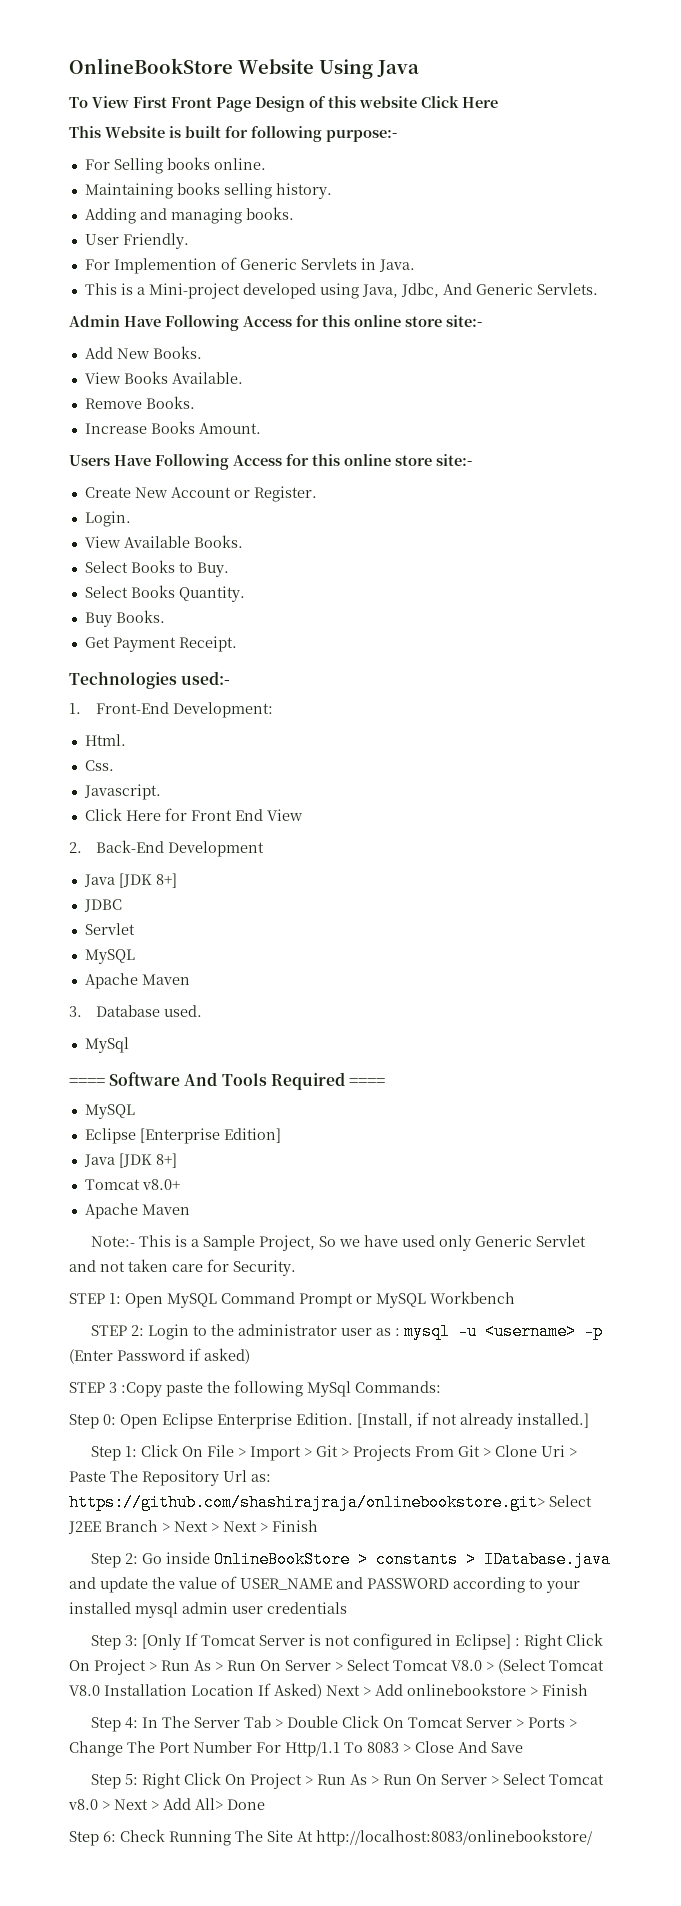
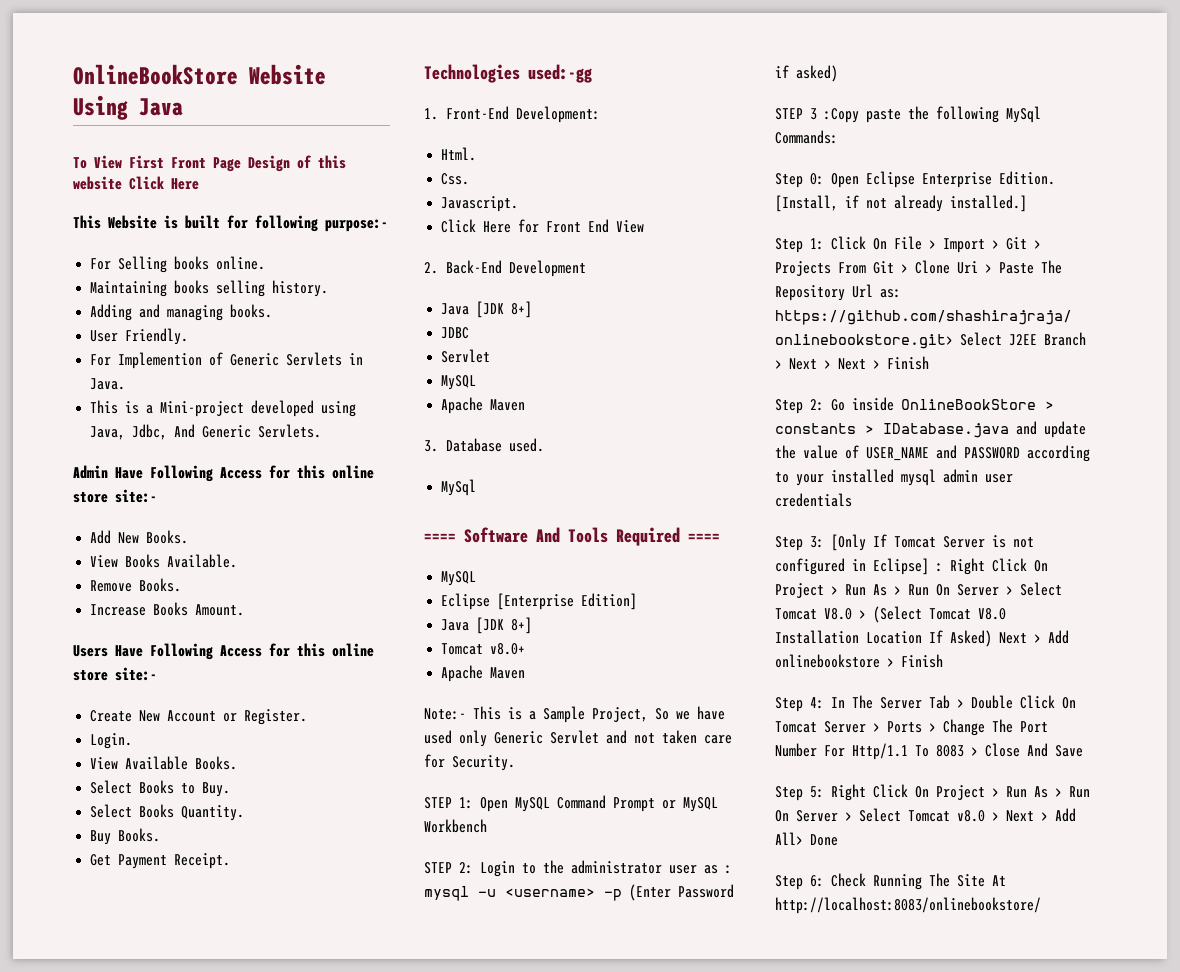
[181,671,231,685] used:- -> [528,64,592,83] used:-gg

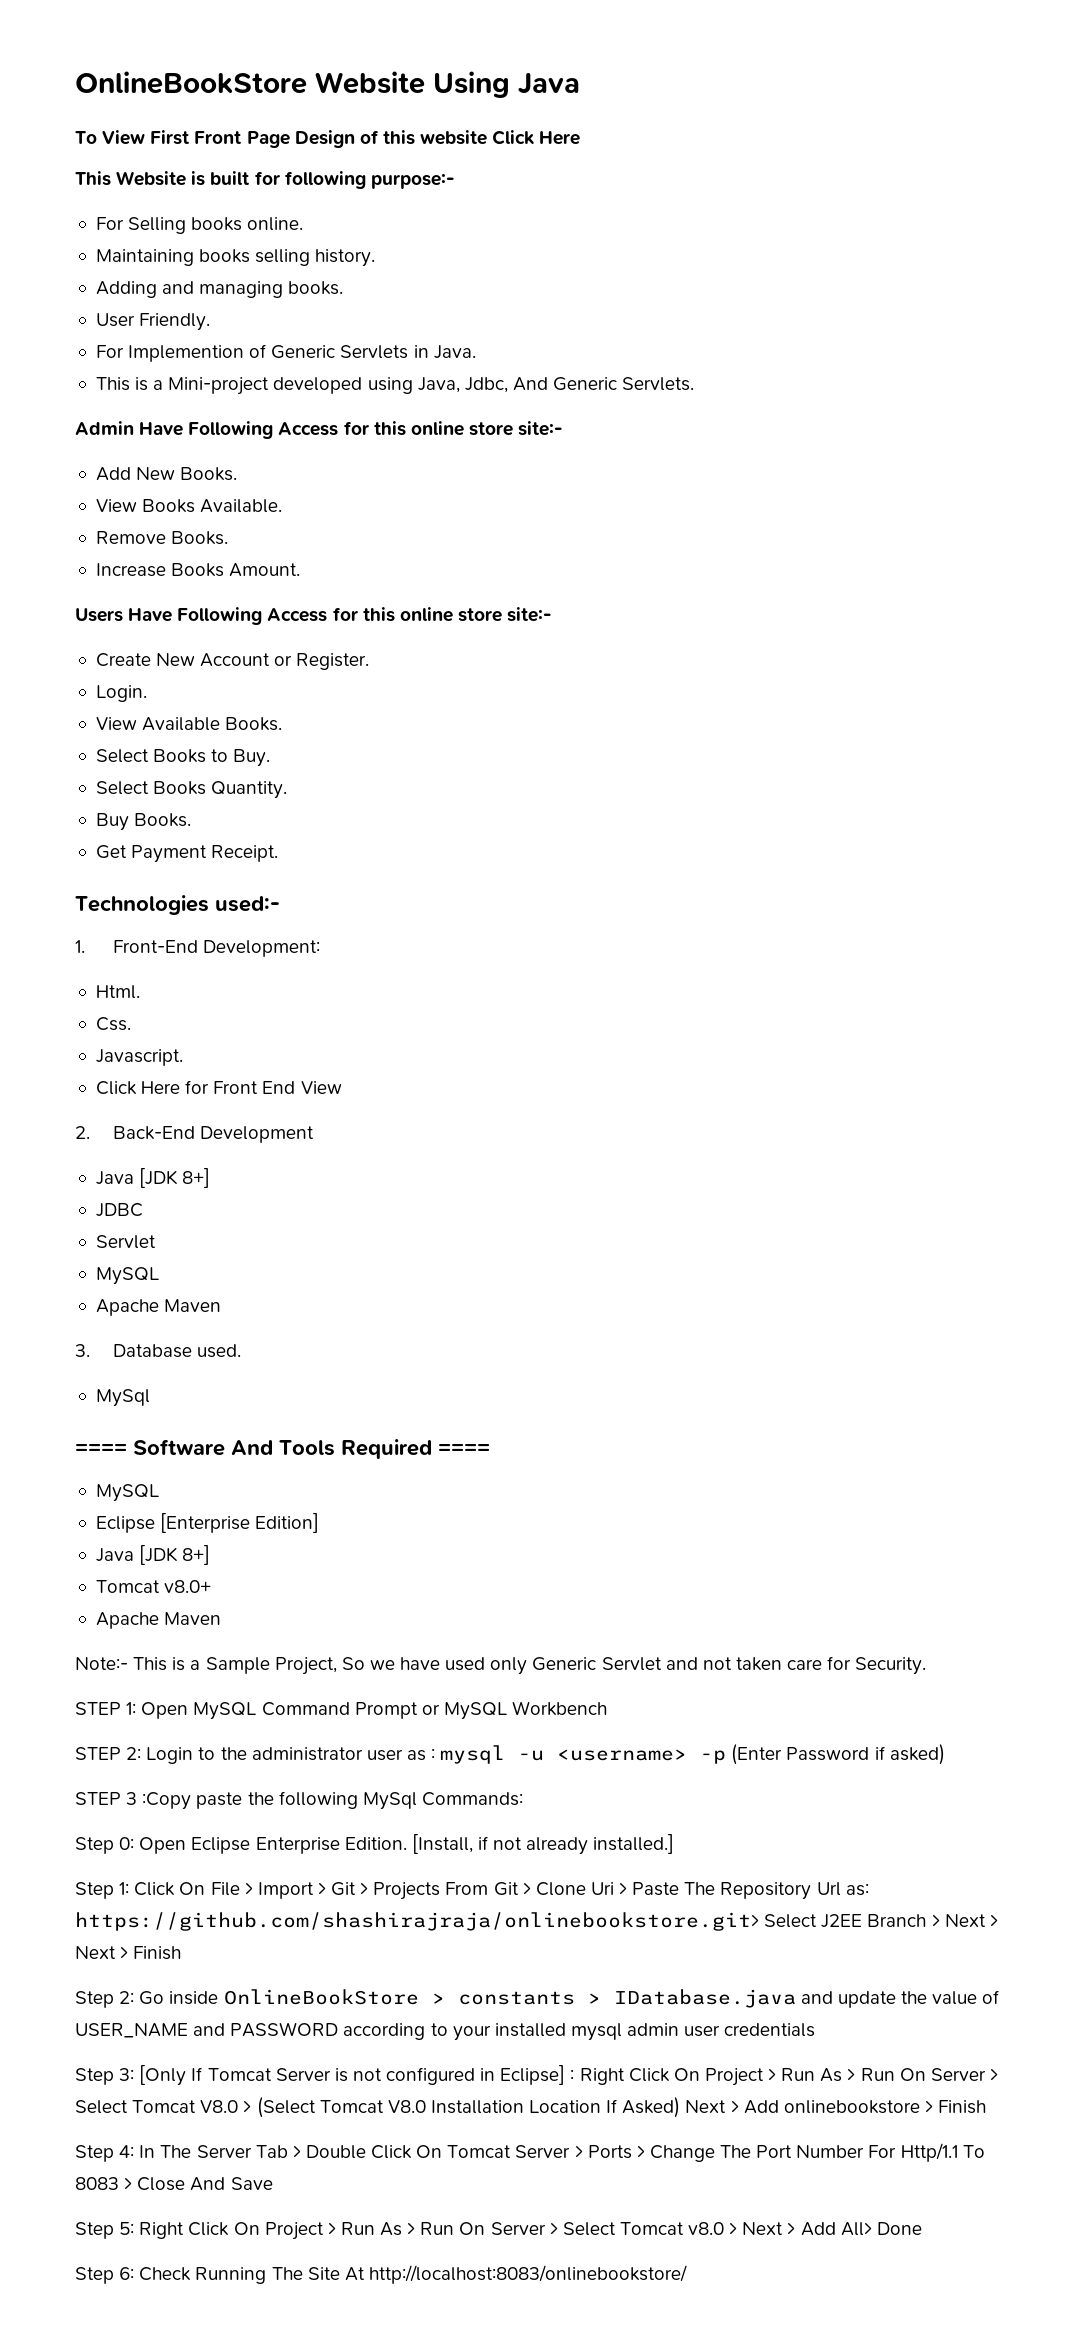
[528,64,592,83] used:-gg -> [215,896,280,912] used:-

